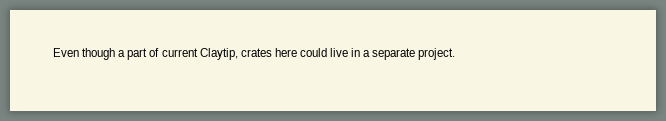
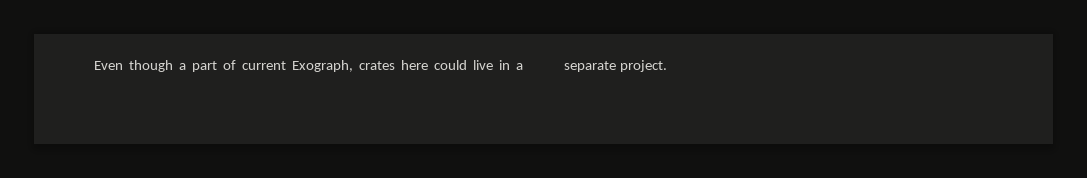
[199,48,238,60] Claytip, -> [291,60,353,72] Exograph,

